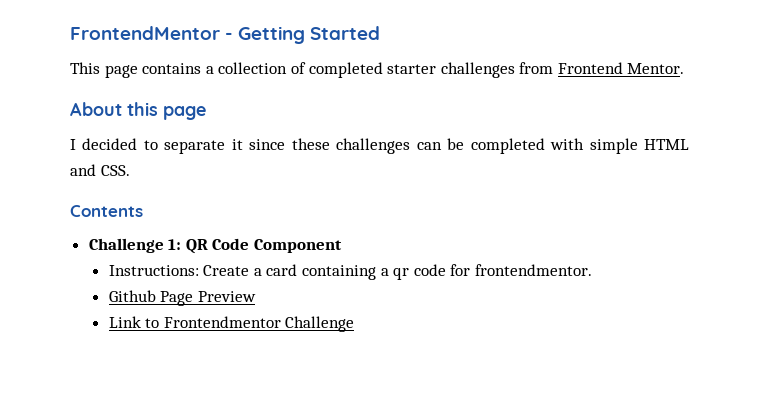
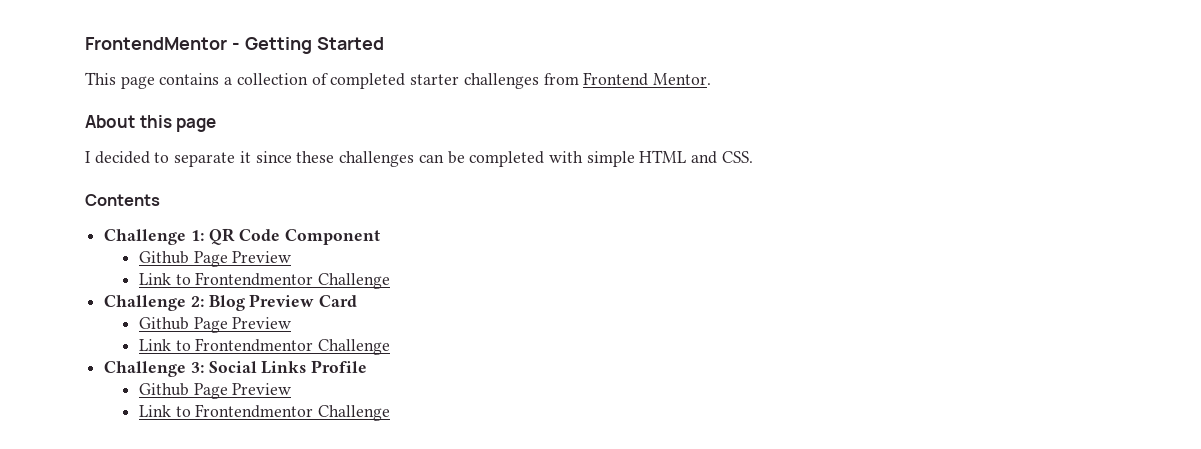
[108,264,592,280] [108,290,256,306] [108,316,355,332] Instructions: Create a card containing a qr code for frontendmentor. // Github Page Preview // Link to Frontendmentor Challenge -> [138,251,292,267] [138,272,391,289] [104,294,358,311] [138,317,292,333] [138,338,391,355] [104,360,368,377] [138,383,292,399] [138,404,391,421] Github Page Preview // Link to Frontendmentor Challenge // Challenge 2: Blog Preview Card // Github Page Preview // Link to Frontendmentor Challenge // Challenge 3: Social Links Profile // Github Page Preview // Link to Frontendmentor Challenge

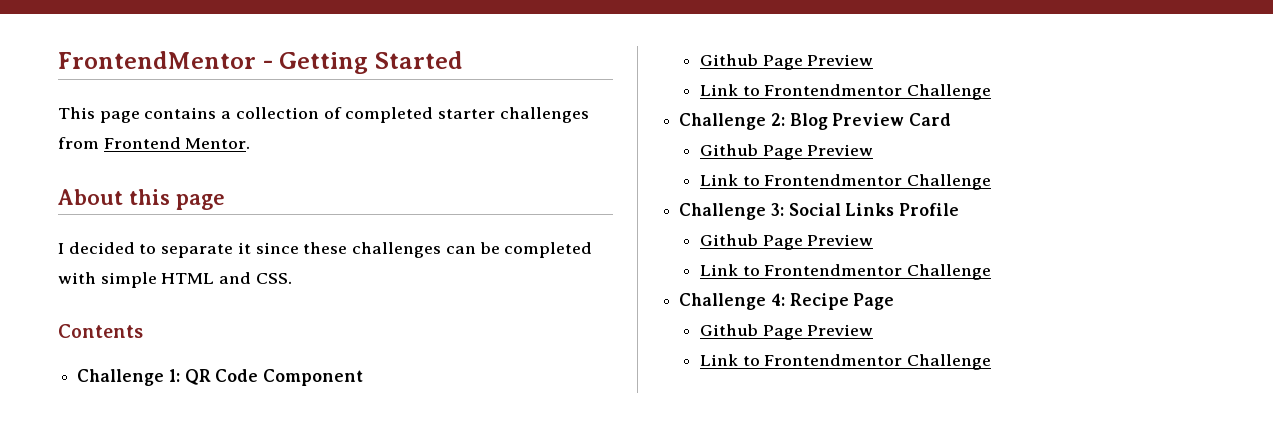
(391, 413) none -> [679,293,895,310] [699,324,874,340] [699,354,992,370] // Challenge 4: Recipe Page // Github Page Preview // Link to Frontendmentor Challenge

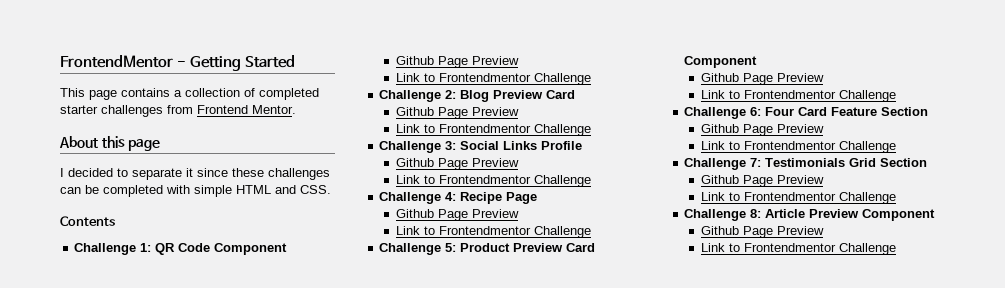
(992, 362) none -> [379,243,596,255] [684,56,758,68] [700,73,824,85] [700,90,896,102] [684,107,929,119] [700,124,824,136] [700,141,896,153] [684,158,928,170] [700,175,824,187] [700,192,896,204] [684,209,936,221] [700,226,824,238] [700,243,896,255] // Challenge 5: Product Preview Card Component // Github Page Preview // Link to Frontendmentor Challenge // Challenge 6: Four Card Feature Section // Github Page Preview // Link to Frontendmentor Challenge // Challenge 7: Testimonials Grid Section // Github Page Preview // Link to Frontendmentor Challenge // Challenge 8: Article Preview Component // Github Page Preview // Link to Frontendmentor Challenge

